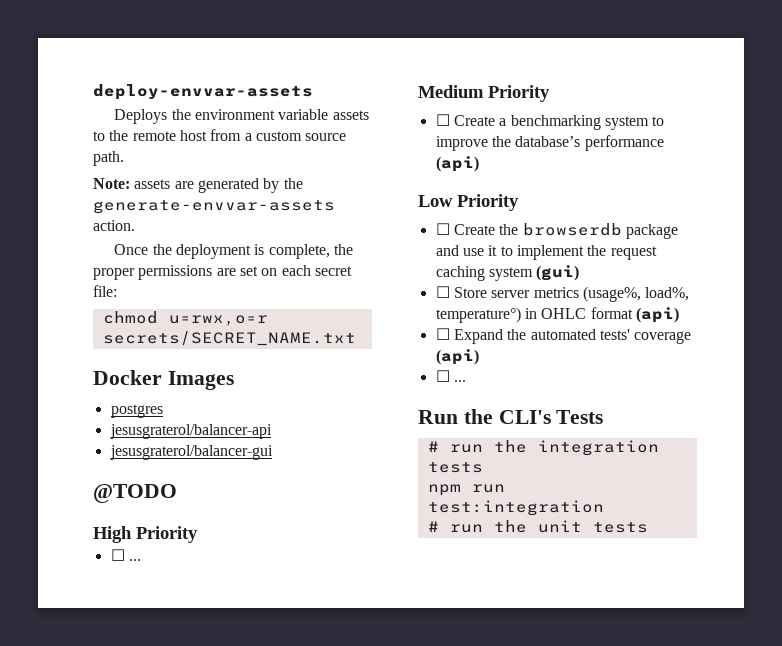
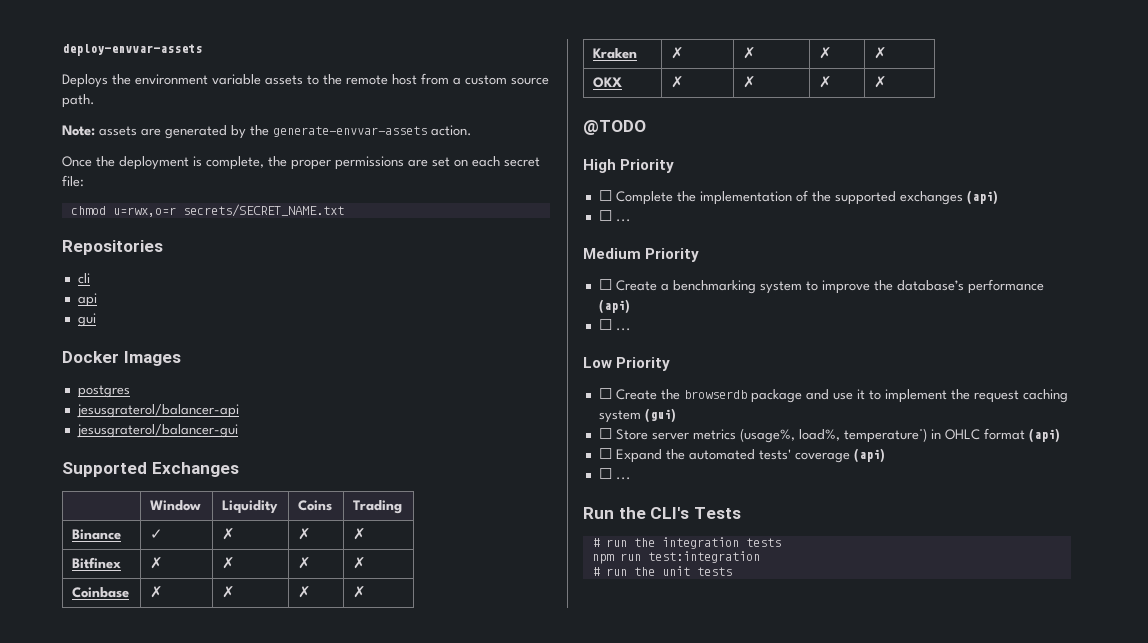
(356, 338) none -> [62,240,163,255] [77,273,90,284] [77,293,97,307] [77,313,96,327] // Repositories // cli // api // gui
[93,484,177,503] [93,526,198,543] @TODO // High Priority -> [62,462,239,477] [150,500,202,511] [222,500,279,514] [298,500,333,511] [353,500,403,514] [72,529,122,540] [150,529,164,539] [222,528,236,540] [298,528,312,540] [353,528,367,540] [72,557,122,569] [150,557,164,569] [222,557,236,569] [298,557,312,569] [353,557,367,569] [72,587,130,598] [150,586,164,598] [222,586,236,598] [298,586,312,598] [353,586,367,598] [593,48,638,59] [671,47,685,59] [743,47,757,59] [819,47,833,59] [874,47,888,59] [593,77,623,88] [671,76,685,88] [743,76,757,88] [819,76,833,88] [874,76,888,88] [583,120,646,135] [583,159,675,173] [598,190,998,205] Supported Exchanges // | Window | Liquidity | Coins | Trading // Binance | ✓ | ✗ | ✗ | ✗ // Bitfinex | ✗ | ✗ | ✗ | ✗ // Coinbase | ✗ | ✗ | ✗ | ✗ // Kraken | ✗ | ✗ | ✗ | ✗ // OKX | ✗ | ✗ | ✗ | ✗ // @TODO // High Priority // ☐ Complete the implementation of the supported exchanges (api)
(479, 164) none -> [598,319,631,331] // ☐ ...

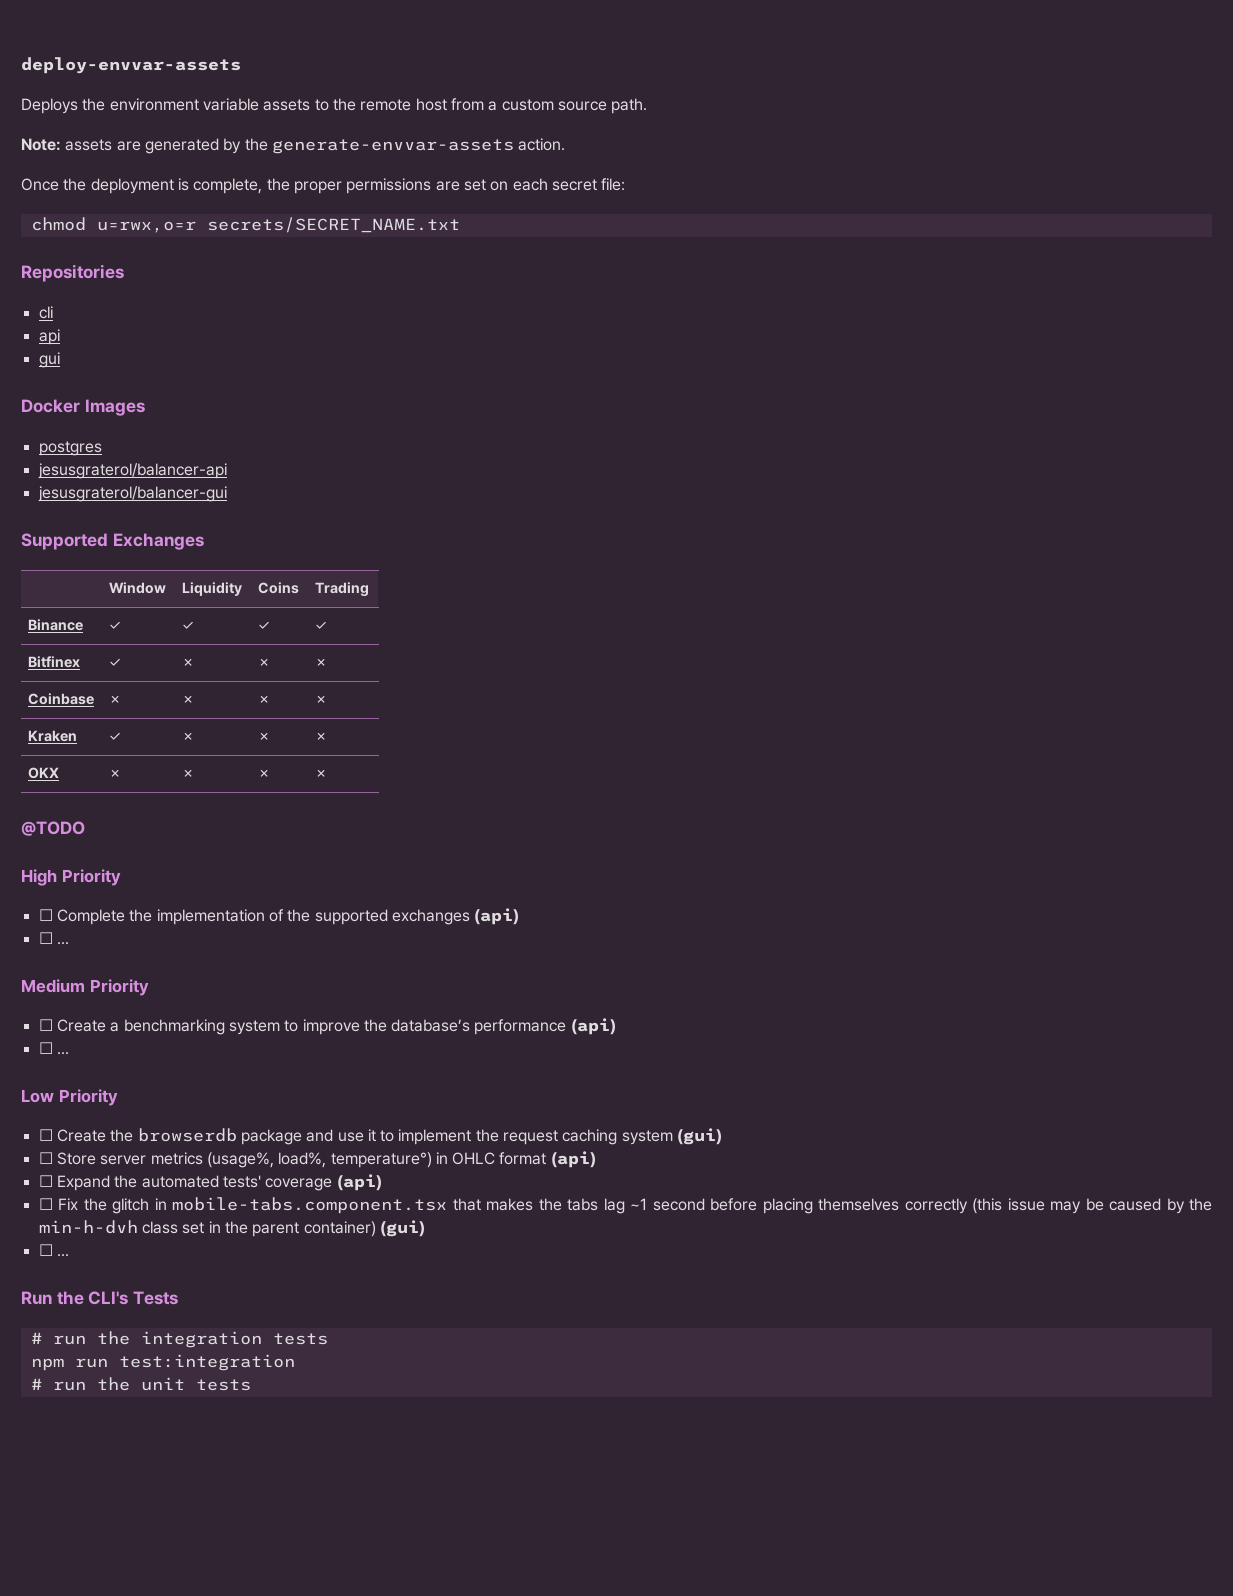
[222,528,236,540] [298,528,312,540] [353,528,367,540] ✗ | ✗ | ✗ -> [182,621,195,630] [258,621,271,630] [315,621,328,630] ✓ | ✓ | ✓
[150,557,164,569] ✗ -> [109,658,122,667] ✓
[671,47,685,59] ✗ -> [109,732,122,741] ✓
(885, 455) none -> [38,1197,1212,1214] [38,1220,425,1237] // ☐ Fix the glitch in mobile-tabs.component.tsx that makes the tabs lag ~1 second before placing themselves correctly (this issue may be caused by the min-h-dvh class set in the parent container) (gui)

